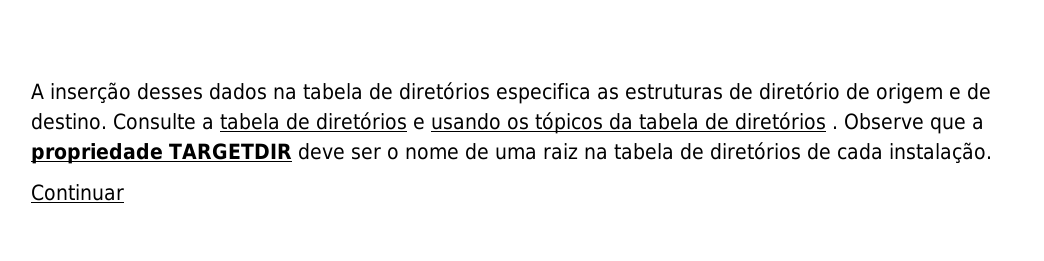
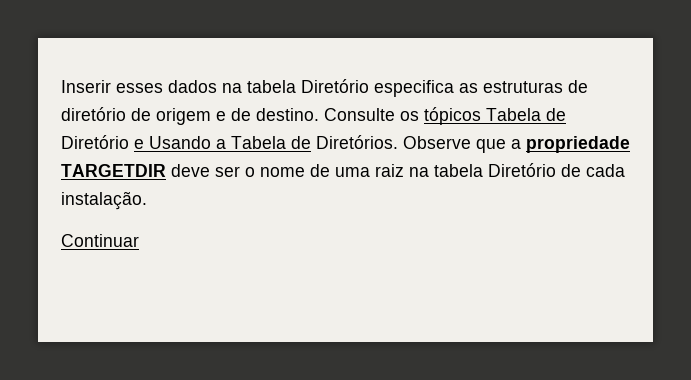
[31,82,203,104] A inserção desses -> [61,80,163,93] Inserir esses
[369,82,490,100] de diretórios -> [301,79,369,93] Diretório
[202,112,838,134] a tabela de diretórios e usando os tópicos da tabela de diretórios . -> [400,107,566,125] [61,135,398,149] os tópicos Tabela de Diretório e Usando a Tabela de Diretórios.
[679,142,801,160] de diretórios -> [488,163,556,177] Diretório

